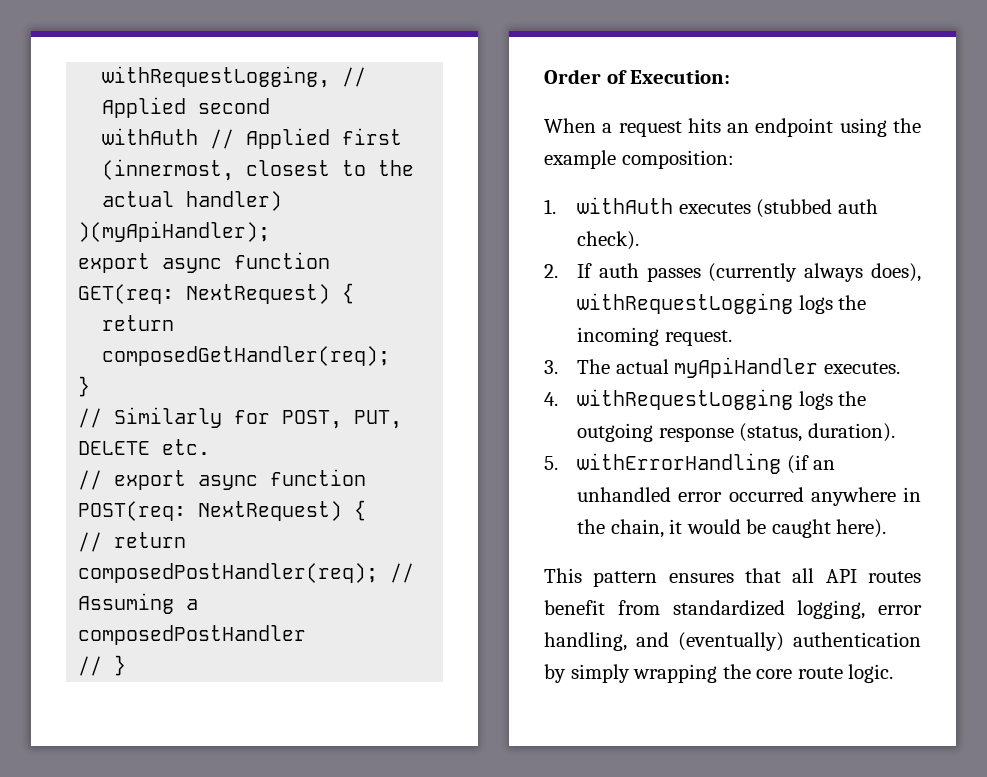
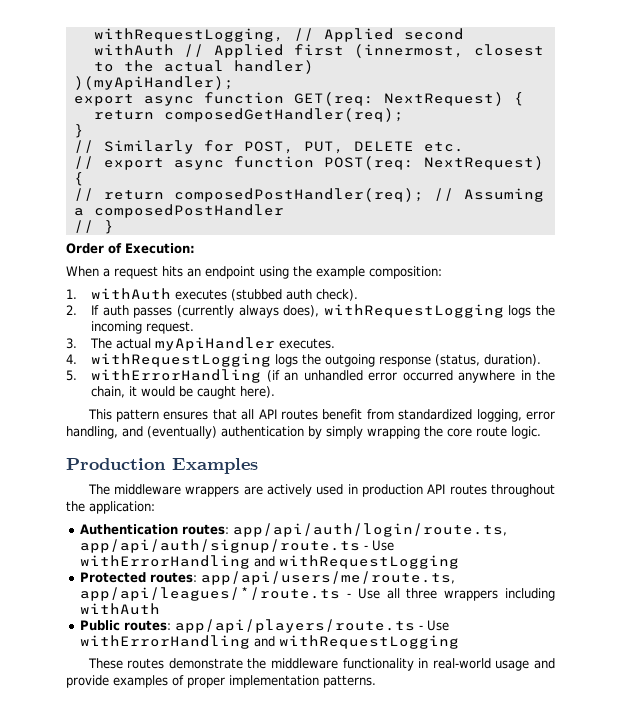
(894, 673) none -> [66,458,258,474] [87,484,555,497] [66,501,155,514] [80,523,508,537] [80,539,395,553] [80,555,460,569] [80,571,456,585] [80,587,555,601] [80,603,161,615] [80,619,450,633] [80,635,460,649] [87,658,555,671] [66,675,376,688] // Production Examples // The middleware wrappers are actively used in production API routes throughout the application: // Authentication routes: app/api/auth/login/route.ts, app/api/auth/signup/route.ts - Use withErrorHandling and withRequestLogging // Protected routes: app/api/users/me/route.ts, app/api/leagues/*/route.ts - Use all three wrappers including withAuth // Public routes: app/api/players/route.ts - Use withErrorHandling and withRequestLogging // These routes demonstrate the middleware functionality in real-world usage and provide examples of proper implementation patterns.

